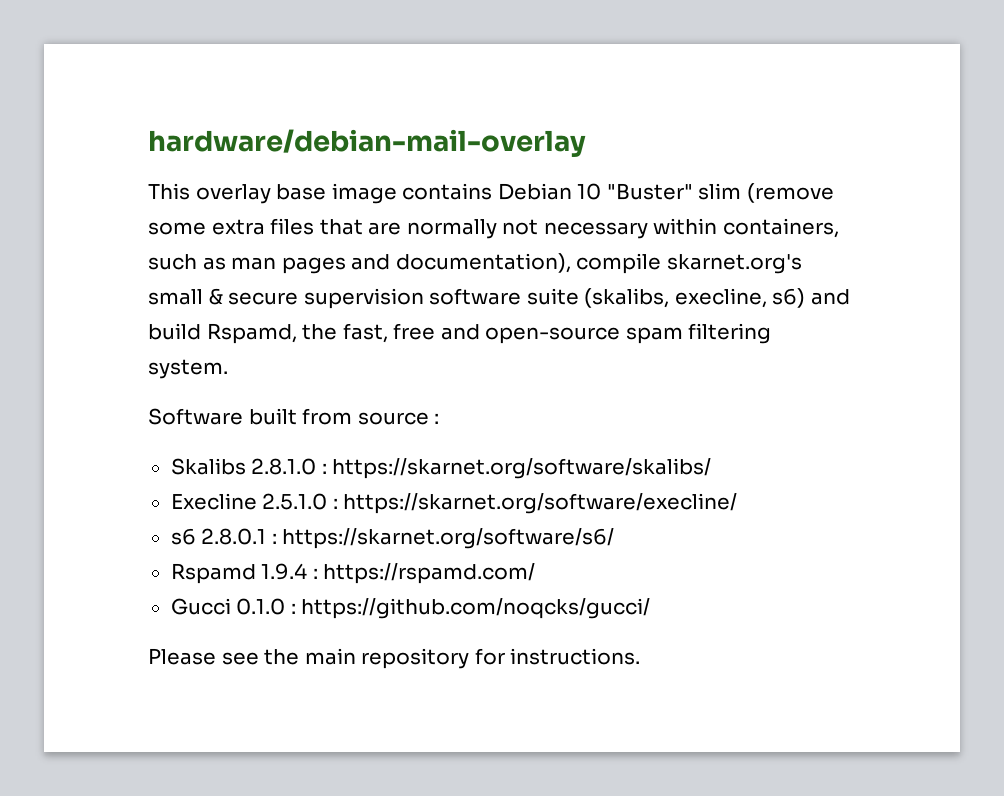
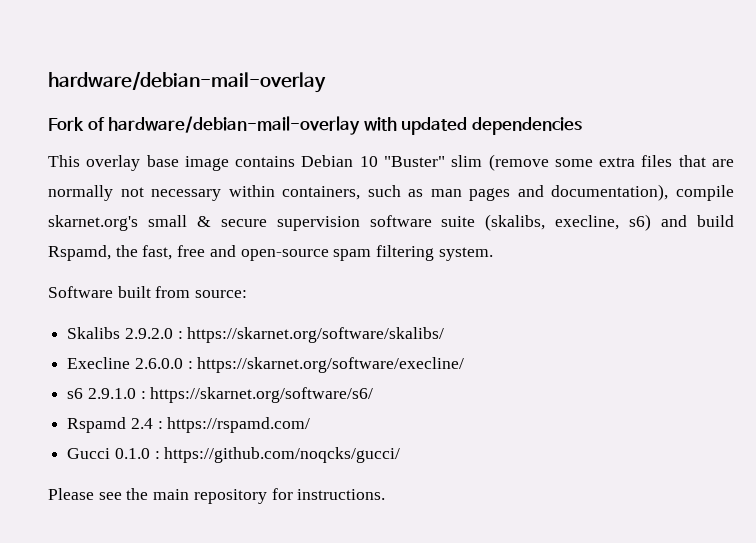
[148,129,586,157] hardware/debian-mail-overlay -> [48,71,326,93] [48,116,582,135] hardware/debian-mail-overlay // Fork of hardware/debian-mail-overlay with updated dependencies
[357,412,440,425] source : -> [195,290,248,298] source:
[251,458,317,475] 2.8.1.0 -> [124,328,173,339] 2.9.2.0
[262,493,328,510] 2.5.1.0 -> [134,358,183,369] 2.6.0.0
[201,528,267,545] 2.8.0.1 -> [87,388,136,399] 2.9.1.0
[261,563,308,580] 1.9.4 -> [130,418,153,429] 2.4

